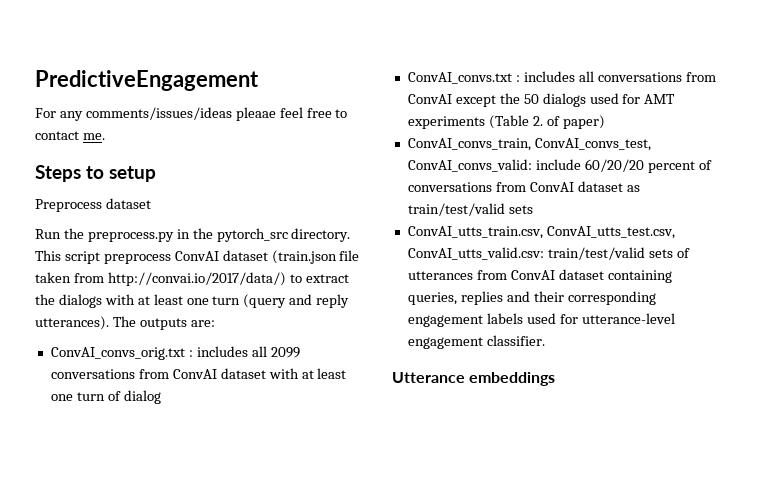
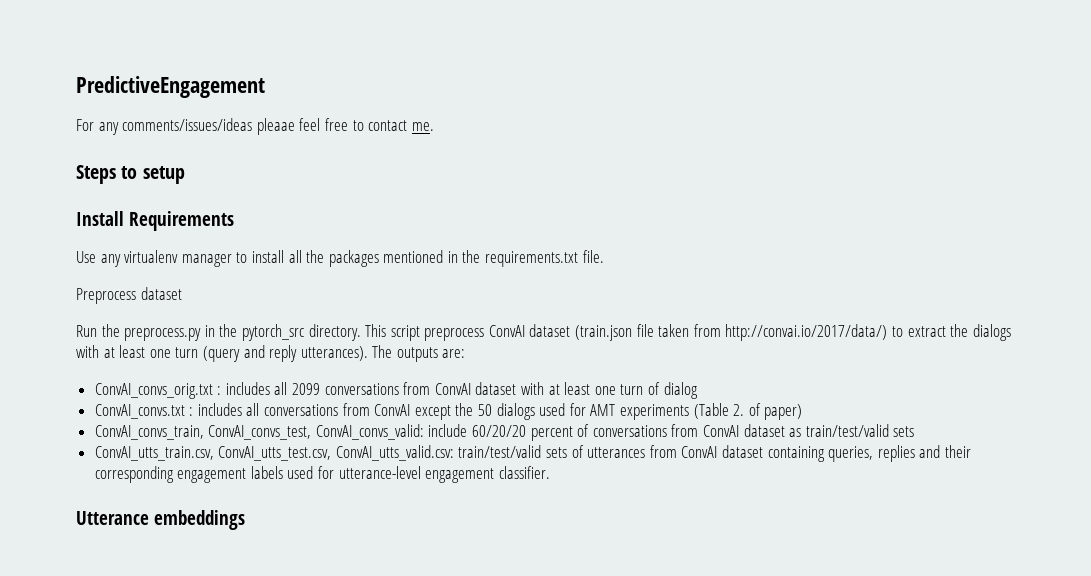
(156, 174) none -> [76,211,234,231] [76,250,604,267] // Install Requirements // Use any virtualenv manager to install all the packages mentioned in the requirements.txt file.

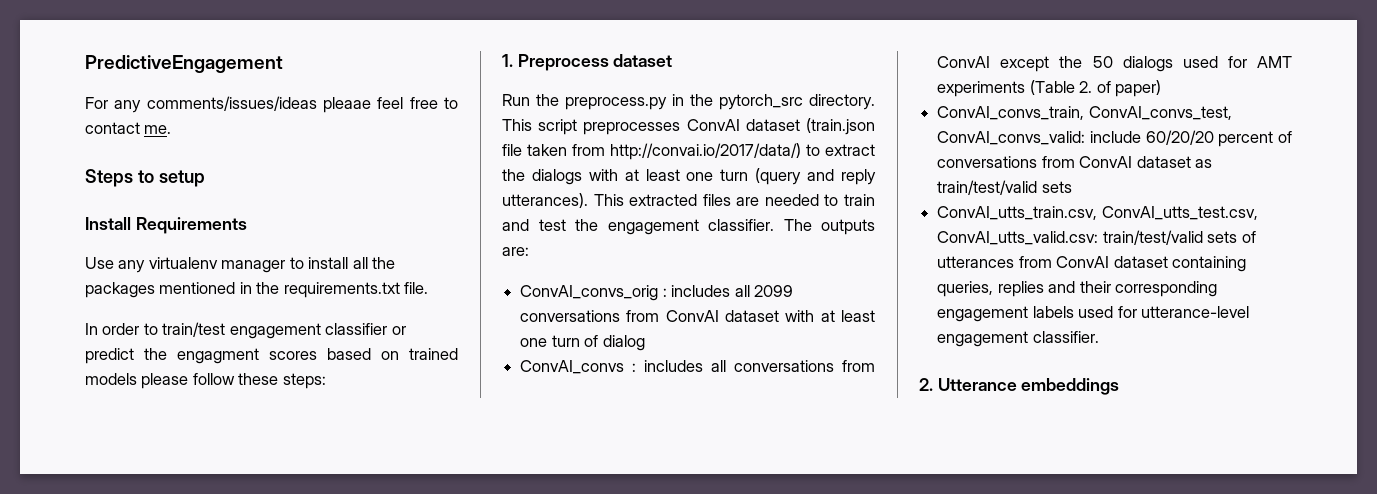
(604, 256) none -> [85,322,406,339] [85,348,458,364] [85,373,326,389] [502,54,513,67] In order to train/test engagement classifier or predict the engagment scores based on trained models please follow these steps: // 1.
[424,328,485,341] preprocess -> [583,122,681,135] preprocesses
(368, 353) none -> [593,194,875,206] [502,219,774,235] This extracted files are needed to train and test the engagement classifier.
[94,383,213,399] ConvAI_convs_orig.txt -> [520,285,659,301] ConvAI_convs_orig
[94,404,185,419] ConvAI_convs.txt -> [520,360,625,374] ConvAI_convs
(550, 472) none -> [919,378,933,391] 2.

